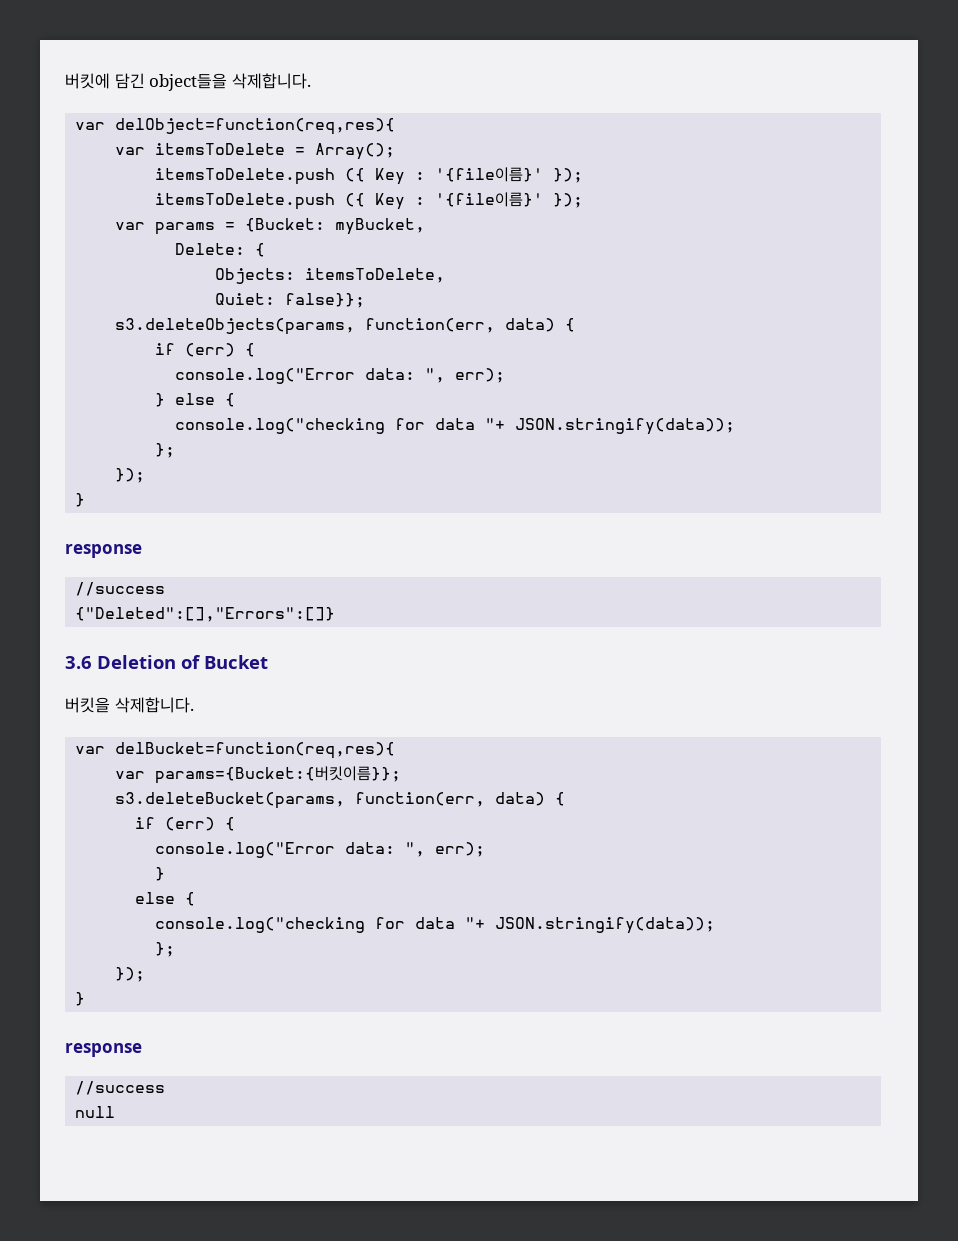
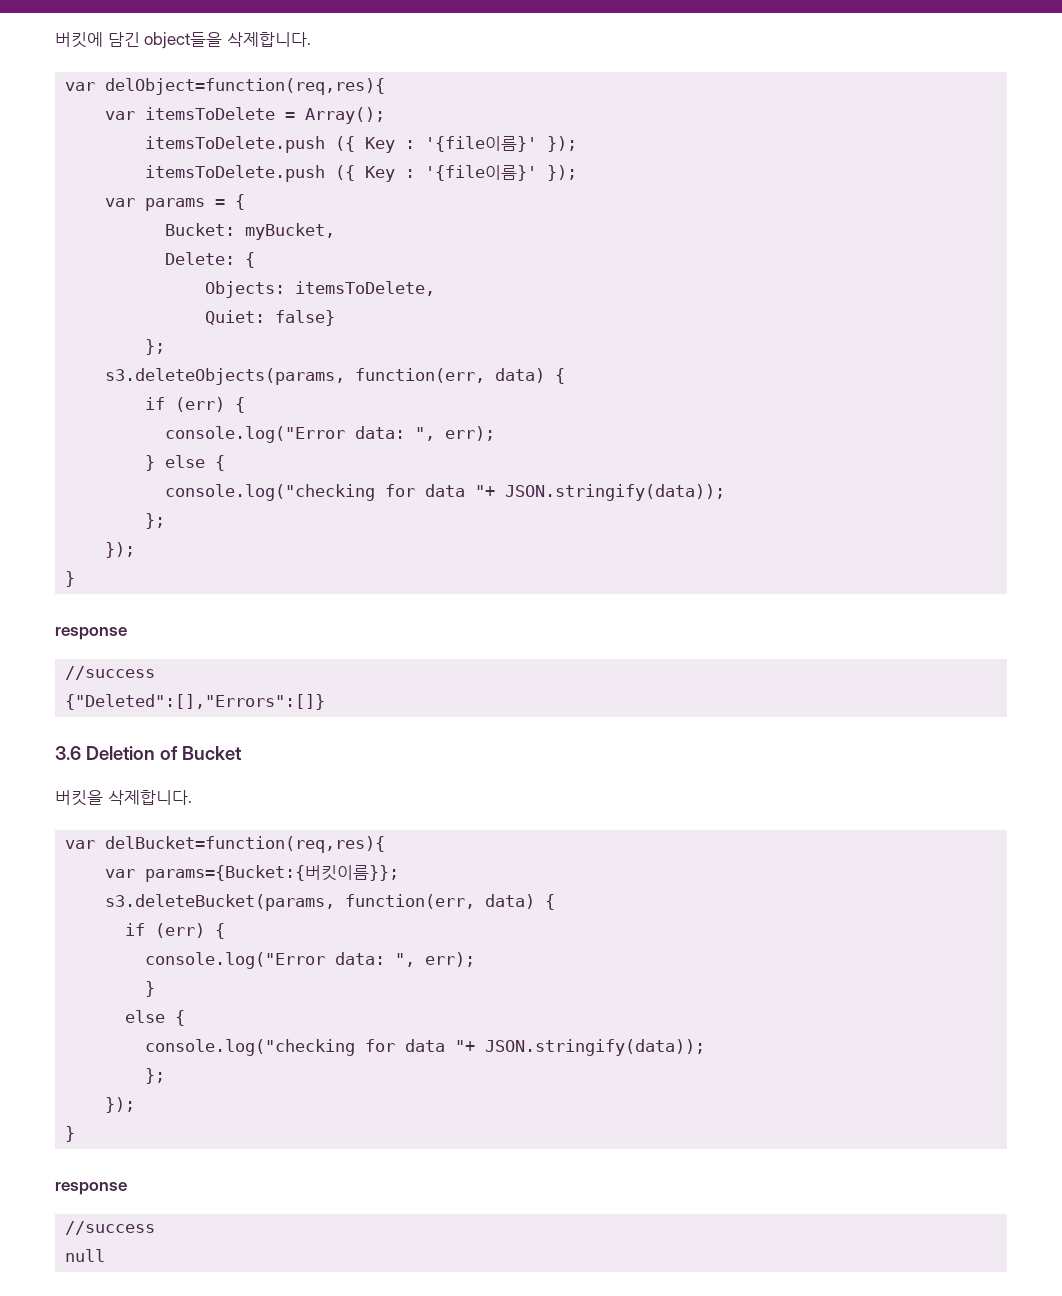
[245,218,326,232] {Bucket: -> [235,194,246,210] [165,223,236,236] { // Bucket:
[285,293,366,308] false}}; -> [275,310,336,326] [145,339,166,355] false} // };

